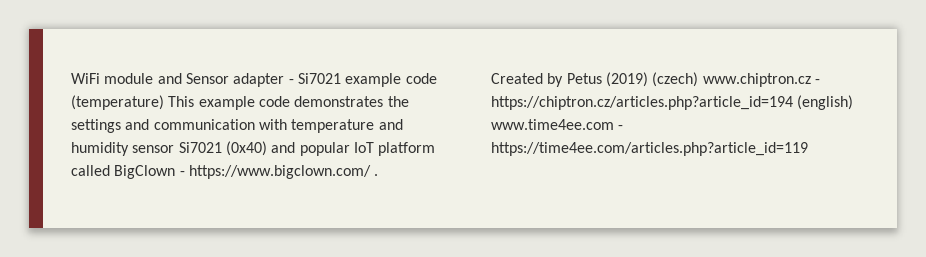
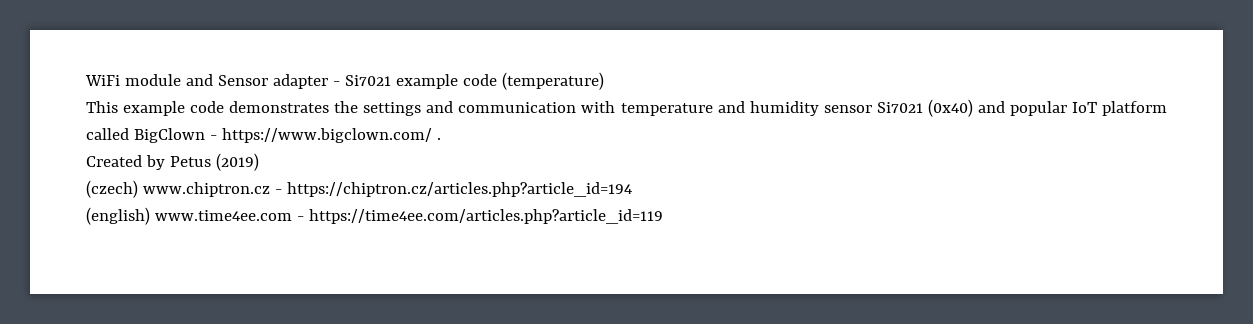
(164, 102) none -> (604, 81) //
(648, 79) none -> (259, 162) //
(793, 103) none -> (632, 189) //

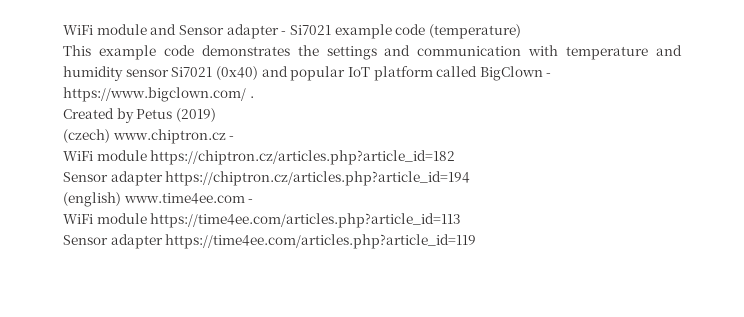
(282, 191) none -> [63,150,456,165] [63,171,163,186] // WiFi module https://chiptron.cz/articles.php?article_id=182 // Sensor adapter
(304, 218) none -> [63,213,462,228] [63,234,163,249] // WiFi module https://time4ee.com/articles.php?article_id=113 // Sensor adapter

